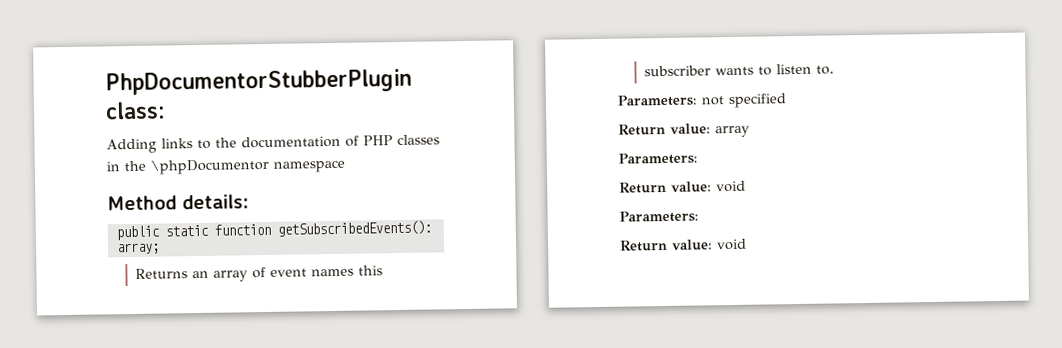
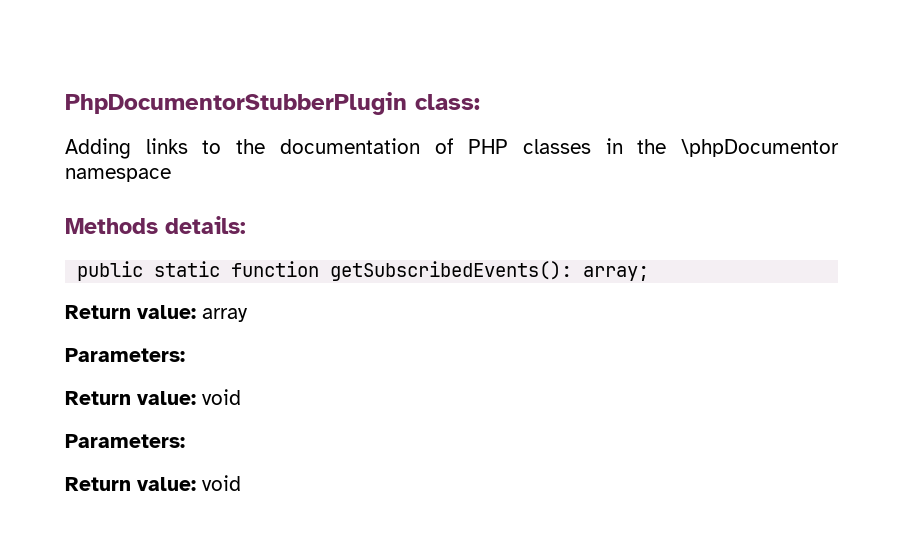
[107,195,177,211] Method -> [65,218,158,234] Methods
[134,265,383,282] [643,63,834,77] [617,93,787,109] // Returns an array of event names this subscriber wants to listen to. // Parameters: not specified -> (650, 273) none

